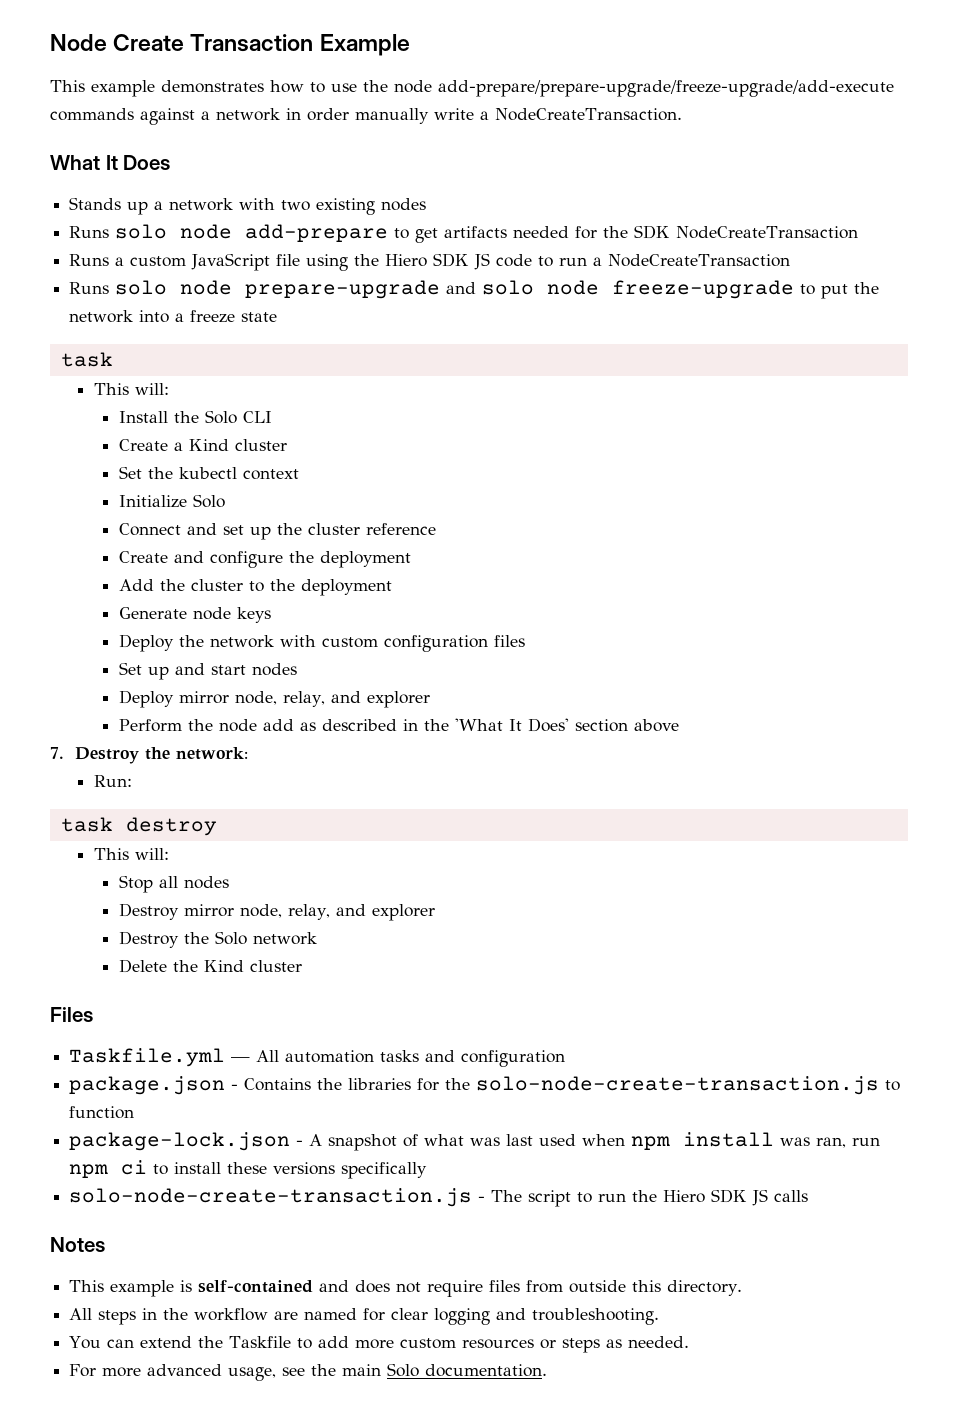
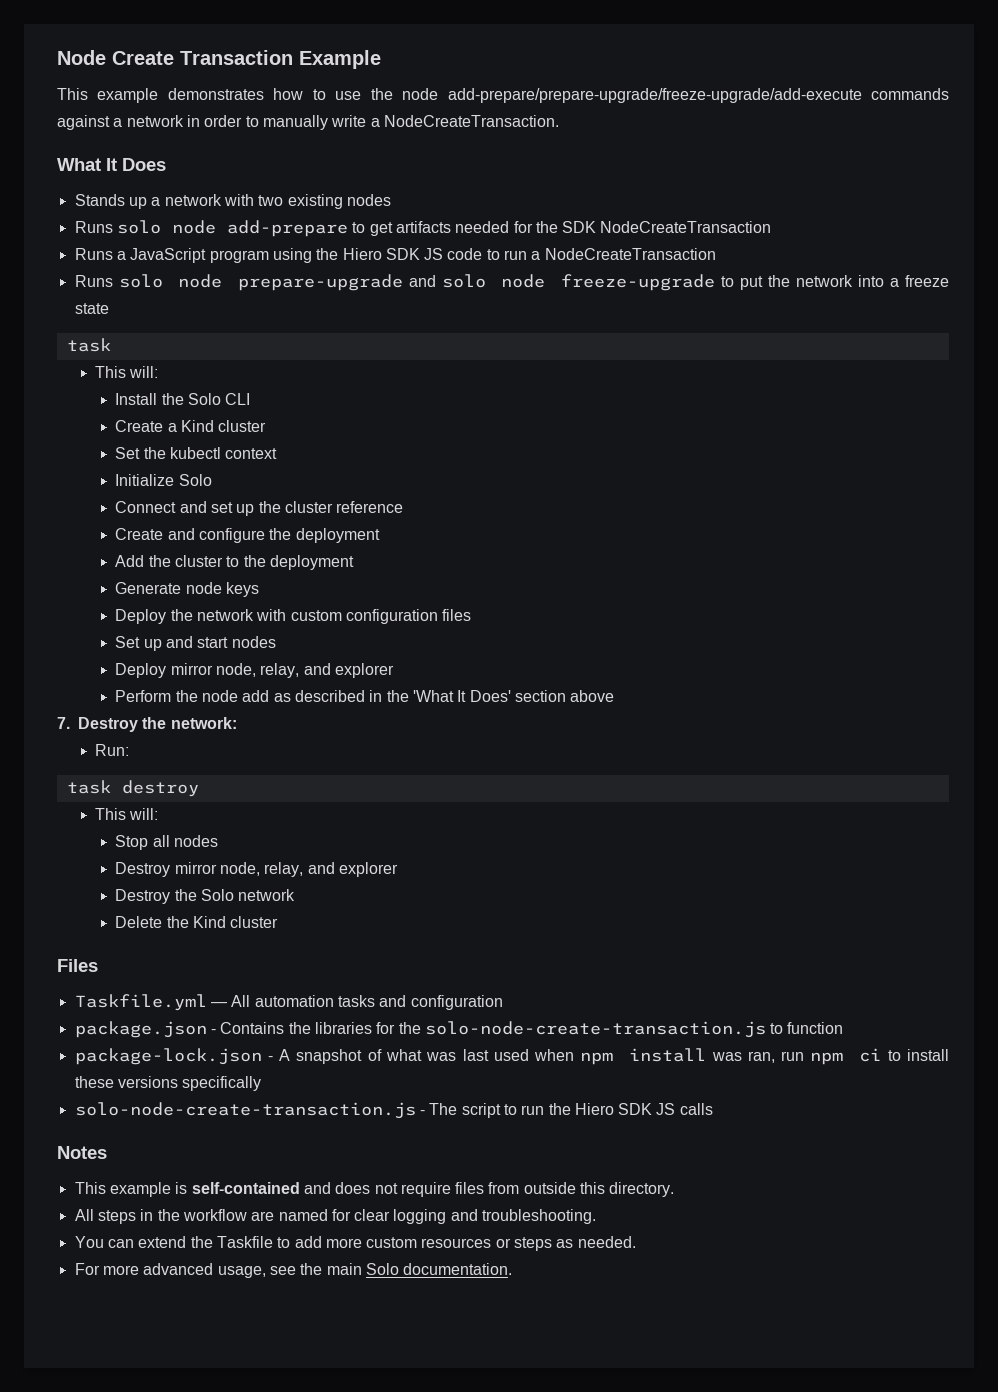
(349, 114) none -> [245,116,259,127] to
[130,253,301,271] custom JavaScript file -> [130,248,269,263] JavaScript program

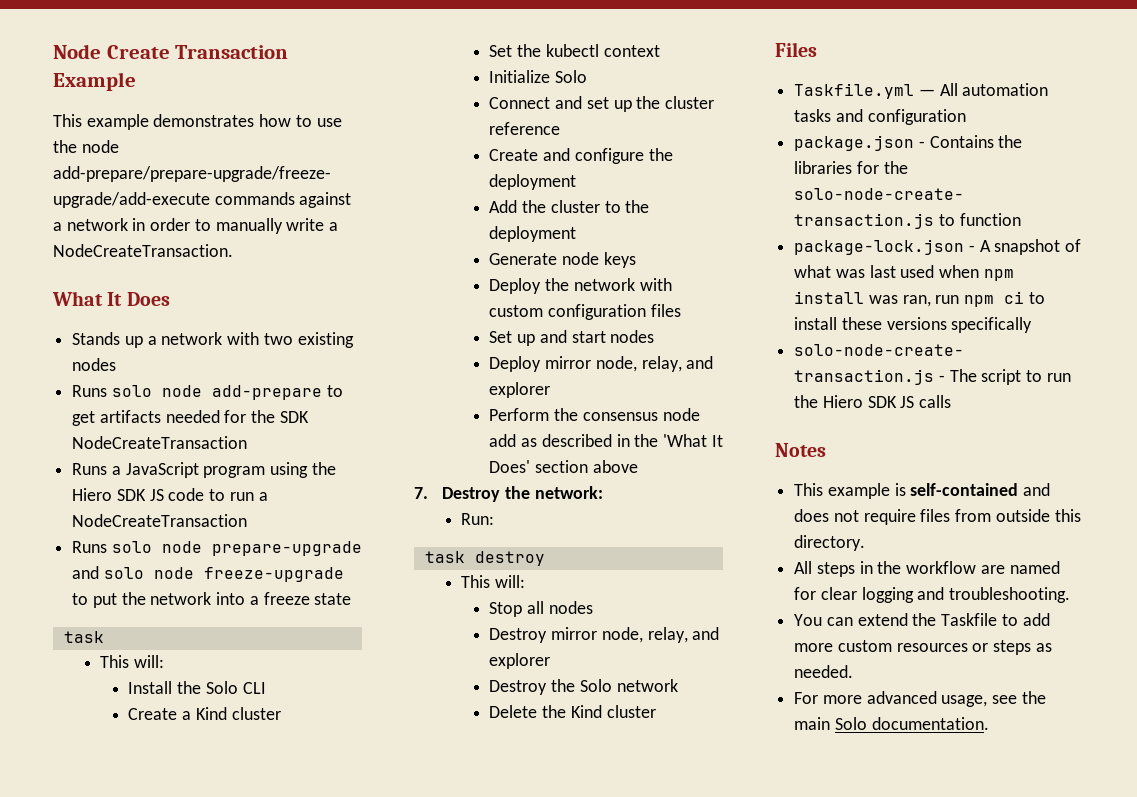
(198, 696) none -> [582,412,658,421] consensus

